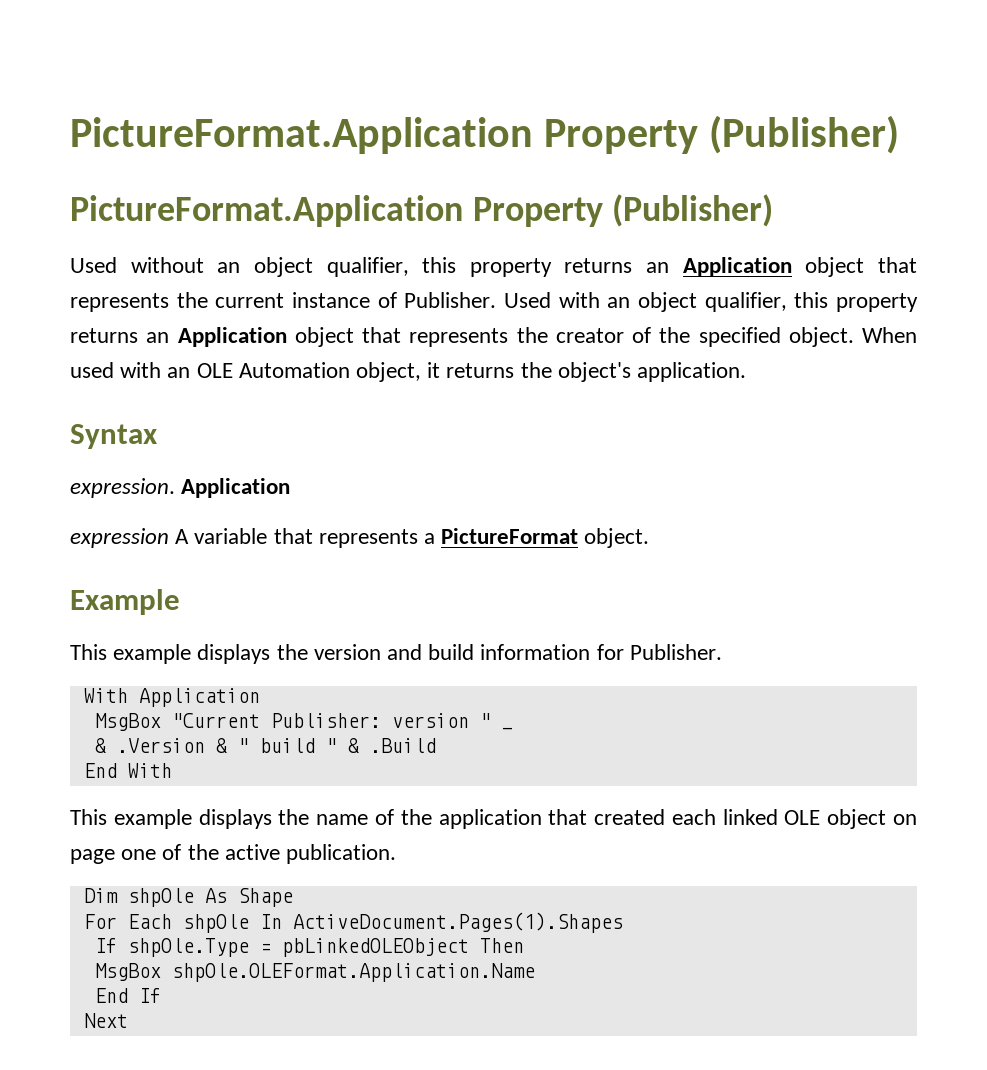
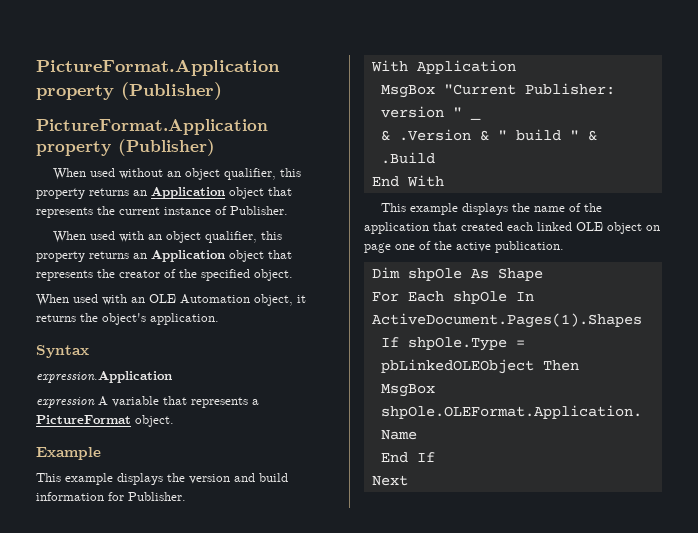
[70,117,699,154] PictureFormat.Application Property -> [36,59,280,76] [36,85,114,100] PictureFormat.Application property
[472,194,774,227] [70,257,117,273] Property (Publisher) // Used -> [36,139,215,156] [53,168,116,180] property (Publisher) // When used
[504,292,551,308] Used -> [53,231,116,243] // When used
(854, 337) none -> (293, 275) //
[70,478,291,498] expression. Application -> [36,371,172,383] expression.Application

